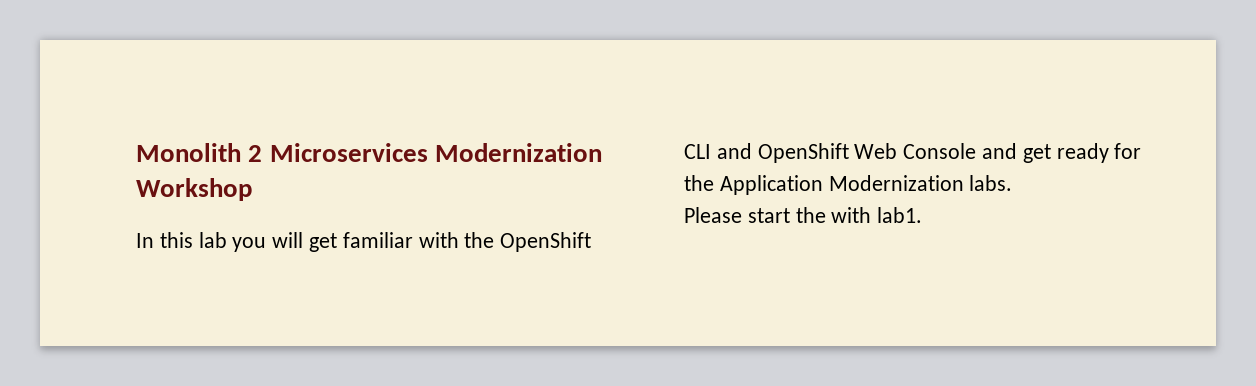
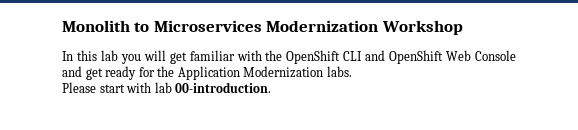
[248,145,263,162] 2 -> [134,22,150,32] to
[795,207,923,223] the with lab1. -> [126,82,272,93] with lab 00-introduction.

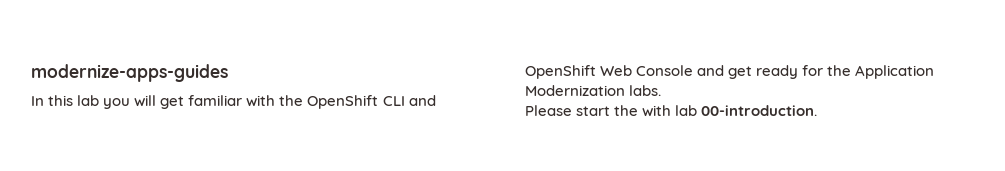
[62,20,463,35] Monolith to Microservices Modernization Workshop -> [31,64,228,82] modernize-apps-guides
(125, 88) none -> [614,105,639,116] the

